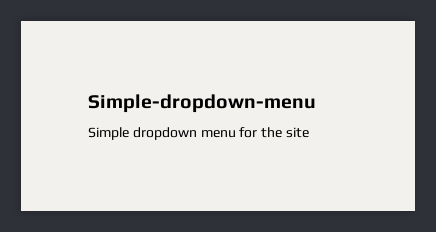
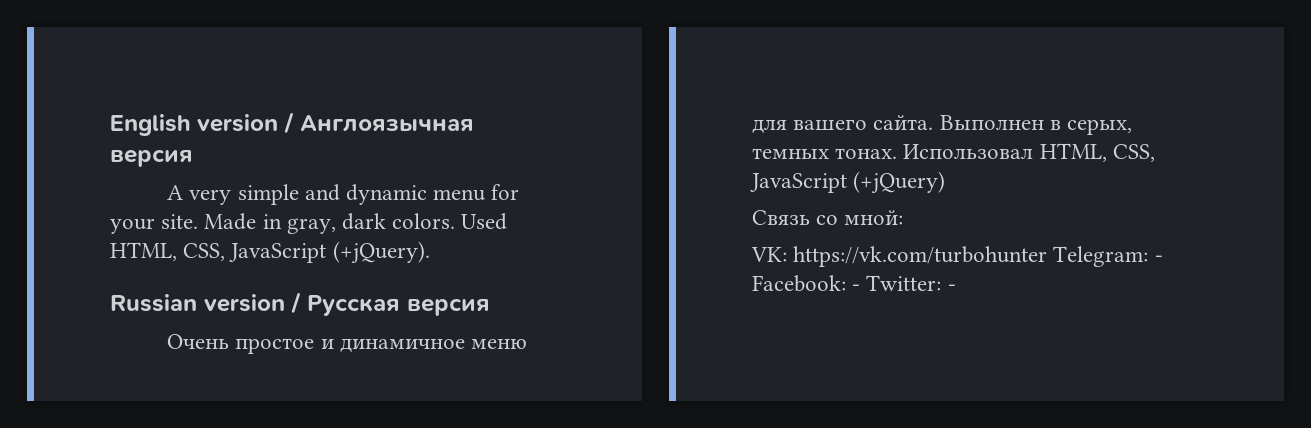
[88,94,316,113] [88,127,309,140] Simple-dropdown-menu // Simple dropdown menu for the site -> [110,112,474,136] [110,150,193,167] [167,184,520,205] [110,213,508,234] [110,241,430,264] [110,292,490,316] [167,334,527,354] [752,115,1133,135] [752,143,1155,162] [750,171,946,194] [752,210,904,225] [751,246,1163,267] [752,275,956,292] English version / Англоязычная версия // A very simple and dynamic menu for your site. Made in gray, dark colors. Used HTML, CSS, JavaScript (+jQuery). // Russian version / Русская версия // Очень простое и динамичное меню для вашего сайта. Выполнен в серых, темных тонах. Использовал HTML, CSS, JavaScript (+jQuery) // Связь со мной: // VK: https://vk.com/turbohunter Telegram: - Facebook: - Twitter: -

